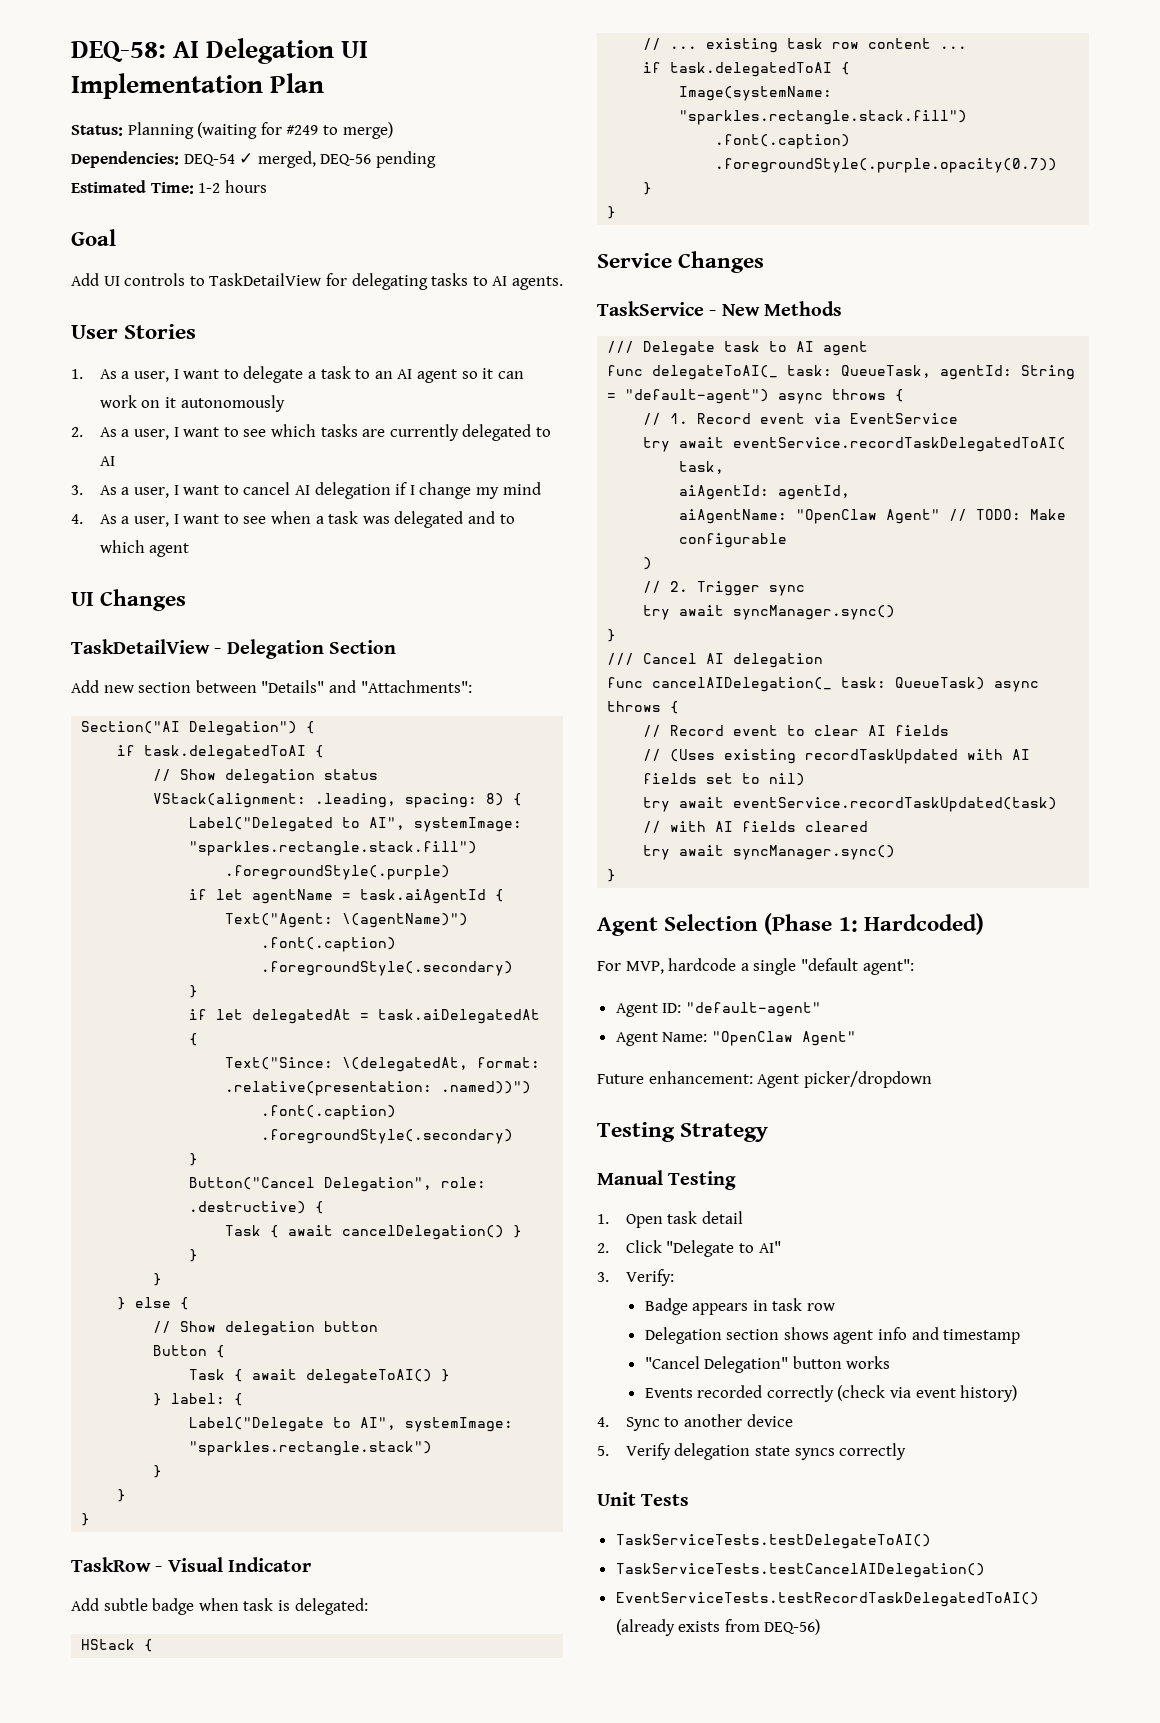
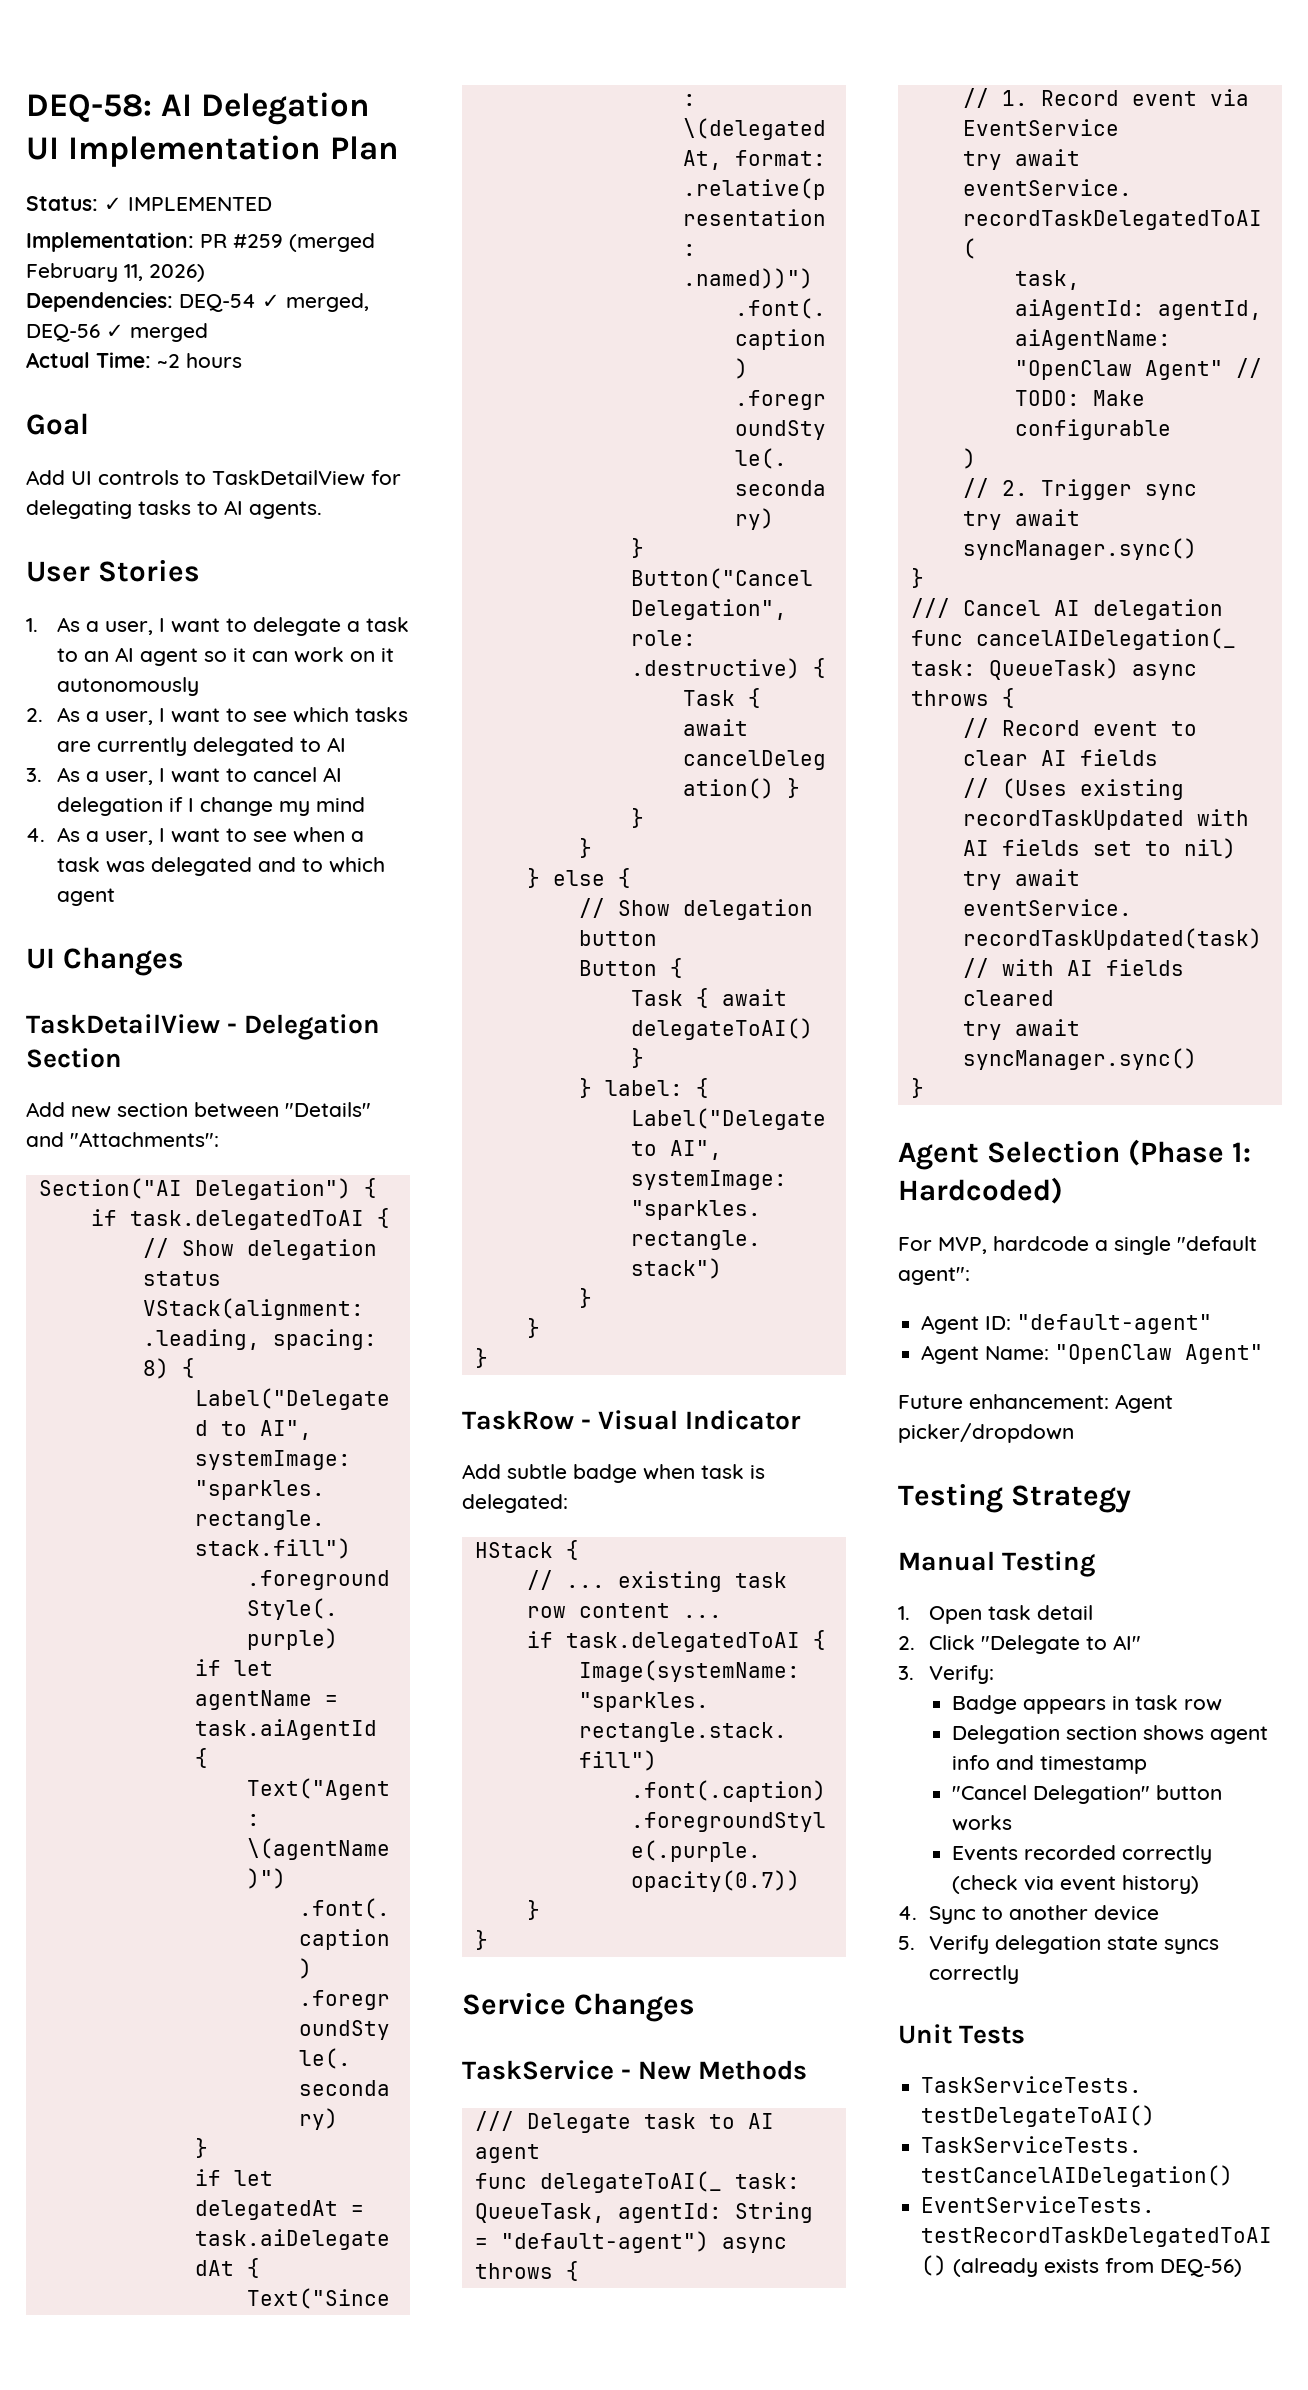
[127,122,393,139] Planning (waiting for #249 to merge) -> [104,197,272,211] [26,232,375,252] [26,263,205,282] ✓ IMPLEMENTED // Implementation: PR #259 (merged February 11, 2026)
[375,151,436,168] [71,180,221,194] pending // Estimated Time: 1-2 -> [106,323,208,342] [26,352,180,368] ✓ merged // Actual Time: ~2

